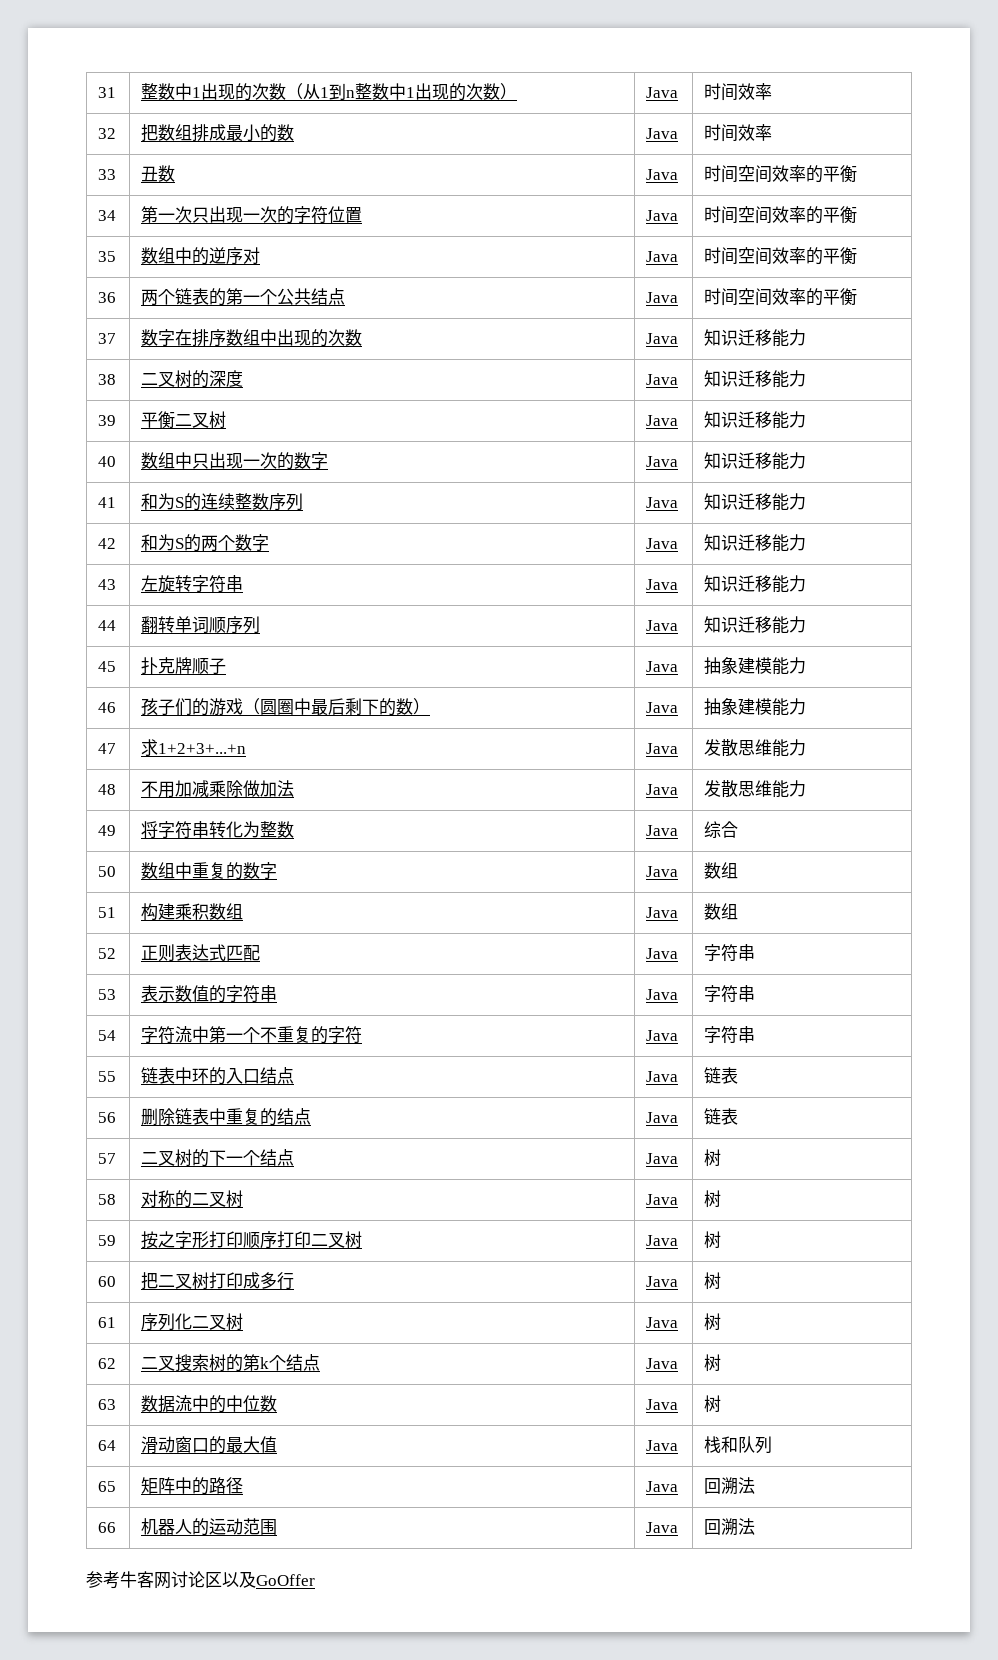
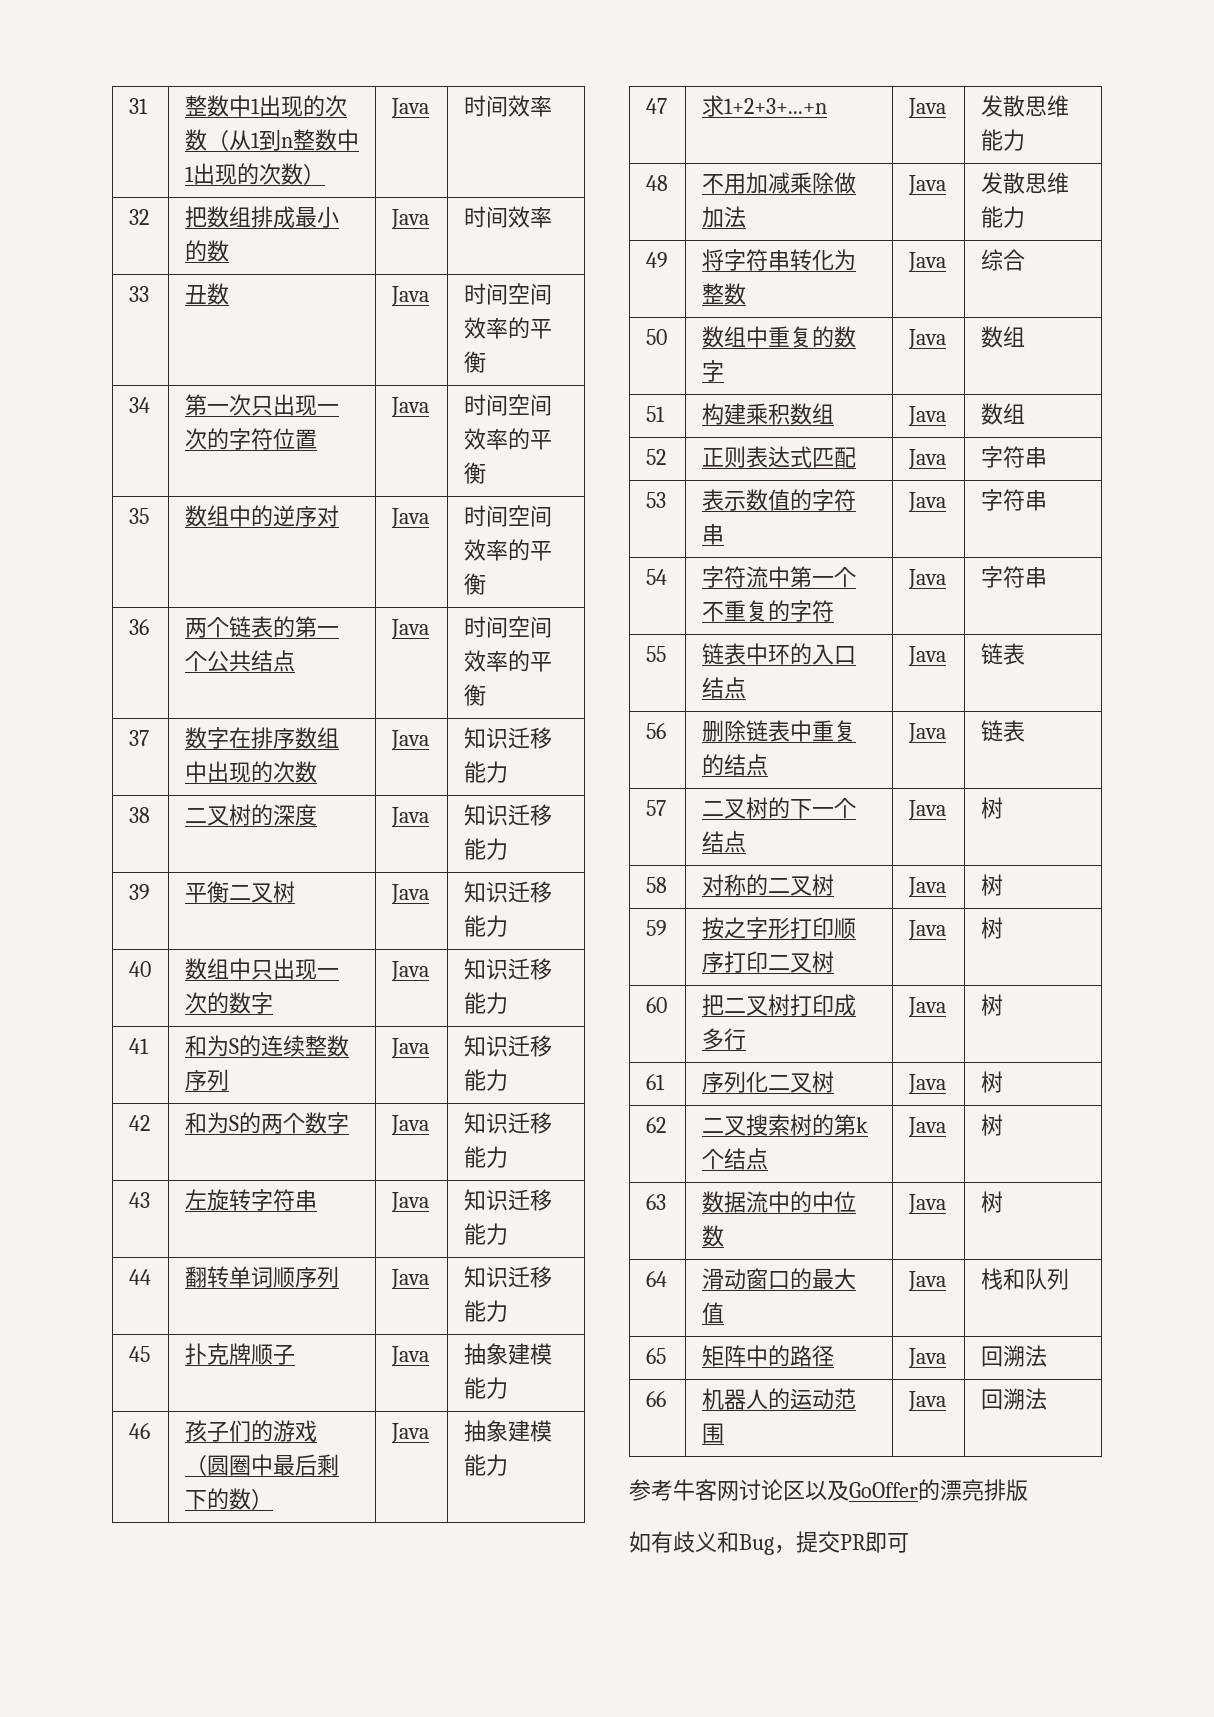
(315, 1580) none -> [918,1479,1028,1501] [629,1531,909,1555] 的漂亮排版 // 如有歧义和Bug，提交PR即可

